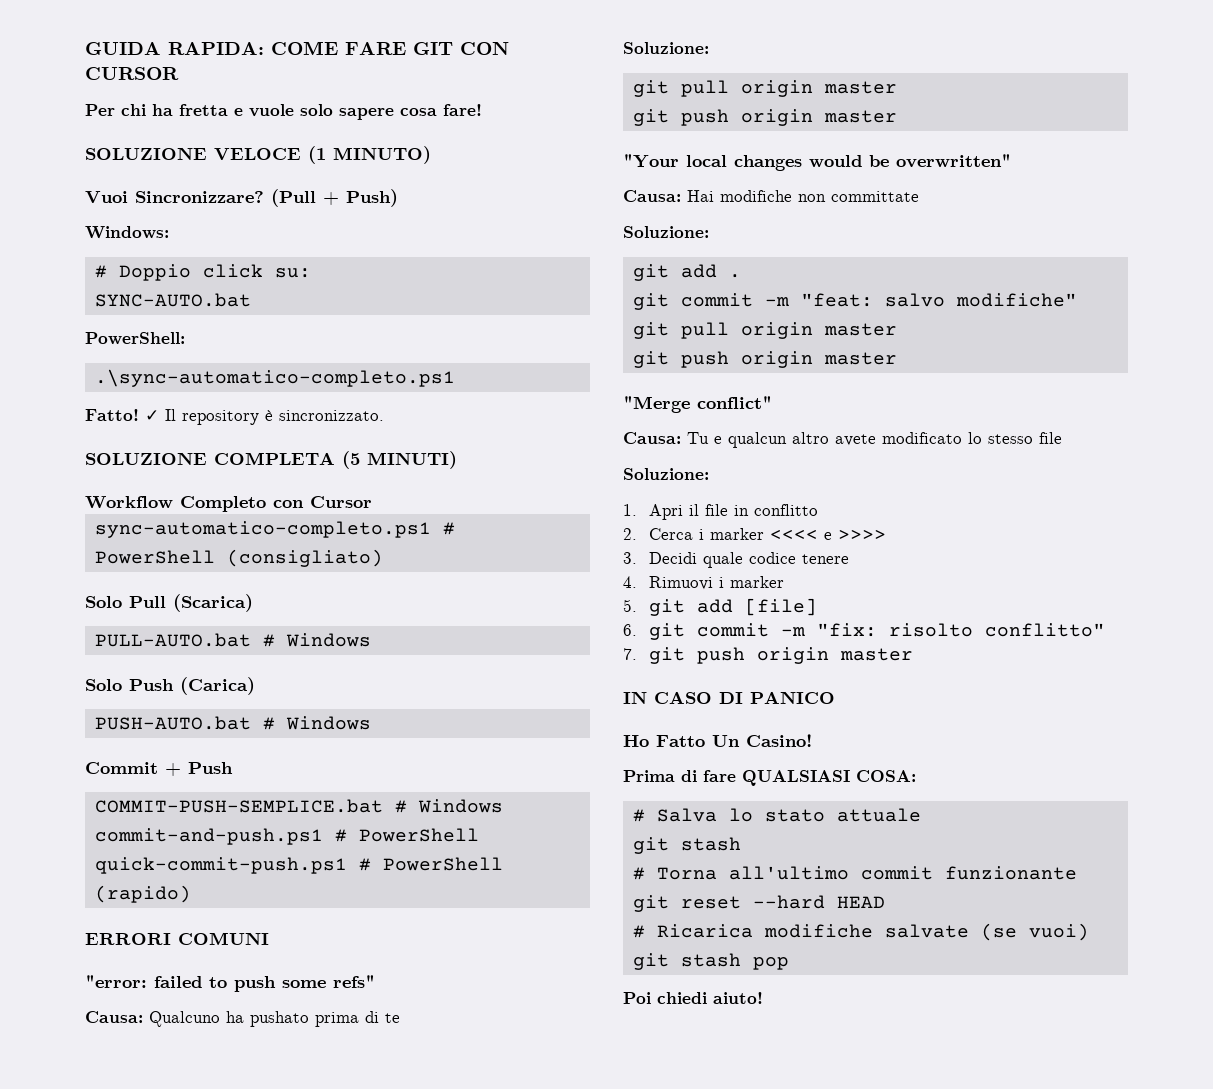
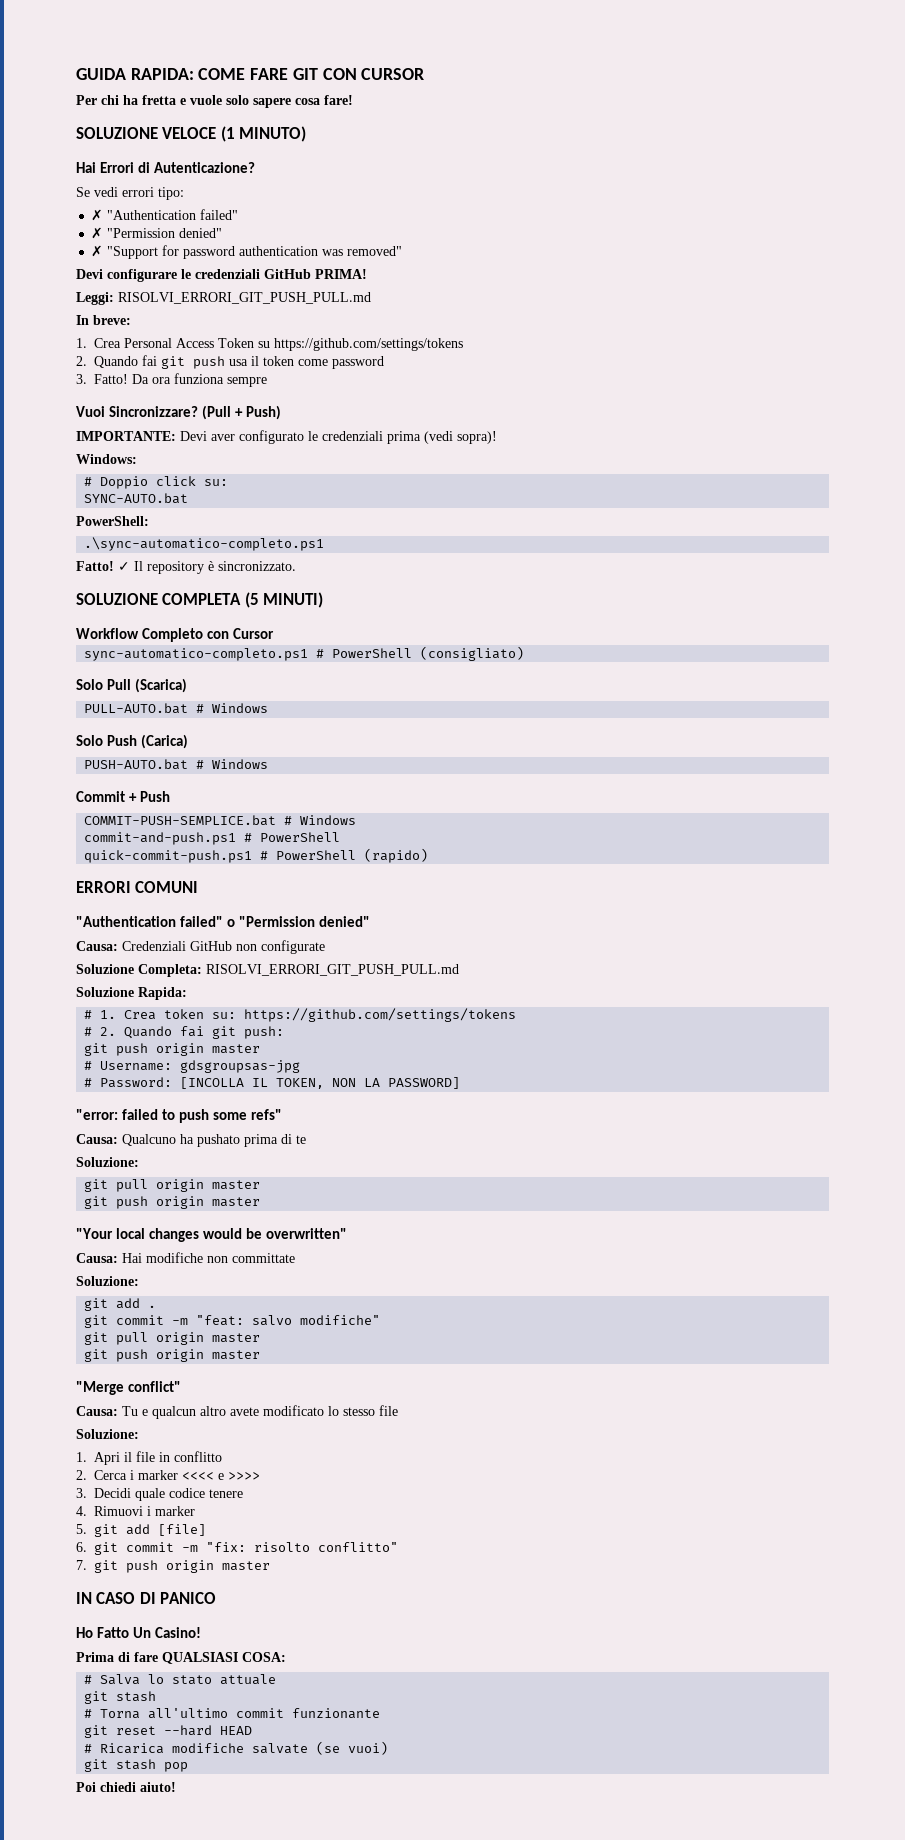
(431, 155) none -> [76,162,256,173] [76,187,184,200] [91,209,239,221] [91,227,223,239] [91,245,403,259] [76,269,367,282] [76,292,371,305] [76,315,131,325] [76,338,463,351] [76,355,384,369] [76,373,267,387] // Hai Errori di Autenticazione? // Se vedi errori tipo: // ✗ "Authentication failed" // ✗ "Permission denied" // ✗ "Support for password authentication was removed" // Devi configurare le credenziali GitHub PRIMA! // Leggi: RISOLVI_ERRORI_GIT_PUSH_PULL.md // In breve: // 1. Crea Personal Access Token su https://github.com/settings/tokens // 2. Quando fai git push usa il token come password // 3. Fatto! Da ora funziona sempre
(398, 198) none -> [76,430,497,444] // IMPORTANTE: Devi aver configurato le credenziali prima (vedi sopra)!
(269, 938) none -> [76,916,371,927] [76,940,325,954] [76,964,459,977] [76,987,187,1000] [84,1008,517,1022] [84,1026,285,1039] [84,1043,261,1056] [84,1060,301,1073] [84,1077,461,1089] // "Authentication failed" o "Permission denied" // Causa: Credenziali GitHub non configurate // Soluzione Completa: RISOLVI_ERRORI_GIT_PUSH_PULL.md // Soluzione Rapida: // # 1. Crea token su: https://github.com/settings/tokens // # 2. Quando fai git push: // git push origin master // # Username: gdsgroupsas-jpg // # Password: [INCOLLA IL TOKEN, NON LA PASSWORD]

